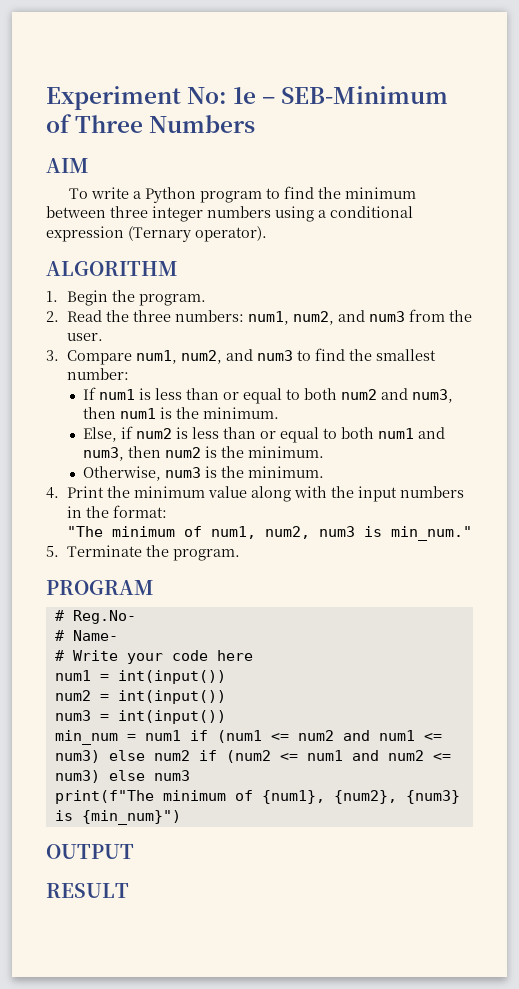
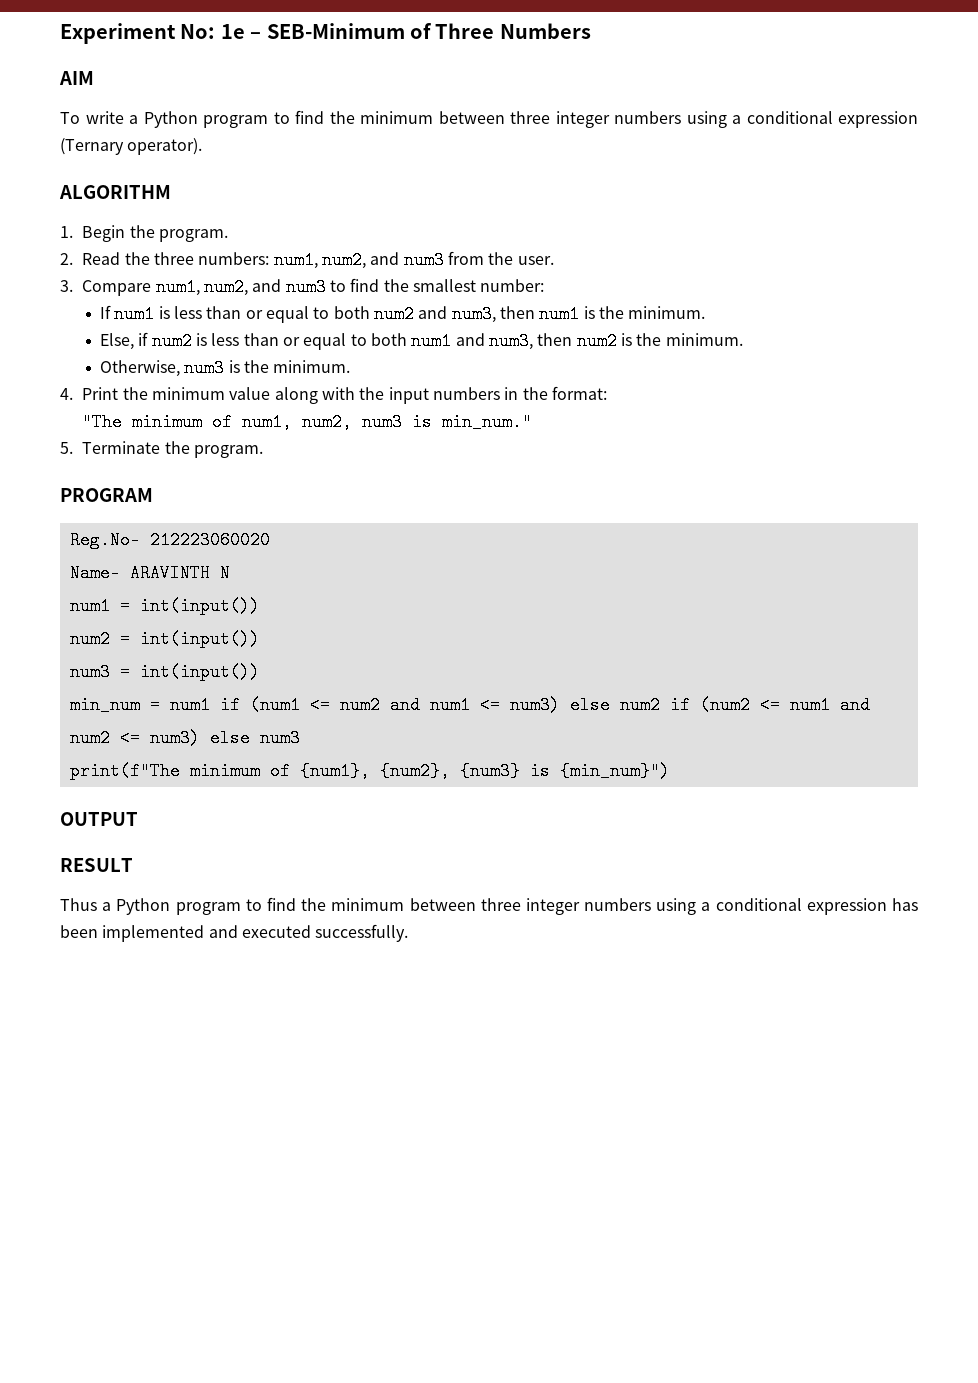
[54,610,64,621] # -> (153, 495) none
[54,630,64,641] // # -> [149,531,270,549] 212223060020 //
[54,650,253,664] // # Write your code here -> [129,564,230,582] ARAVINTH N
(129, 890) none -> [60,897,918,915] [60,924,409,942] // Thus a Python program to find the minimum between three integer numbers using a conditional expression has been implemented and executed successfully.

